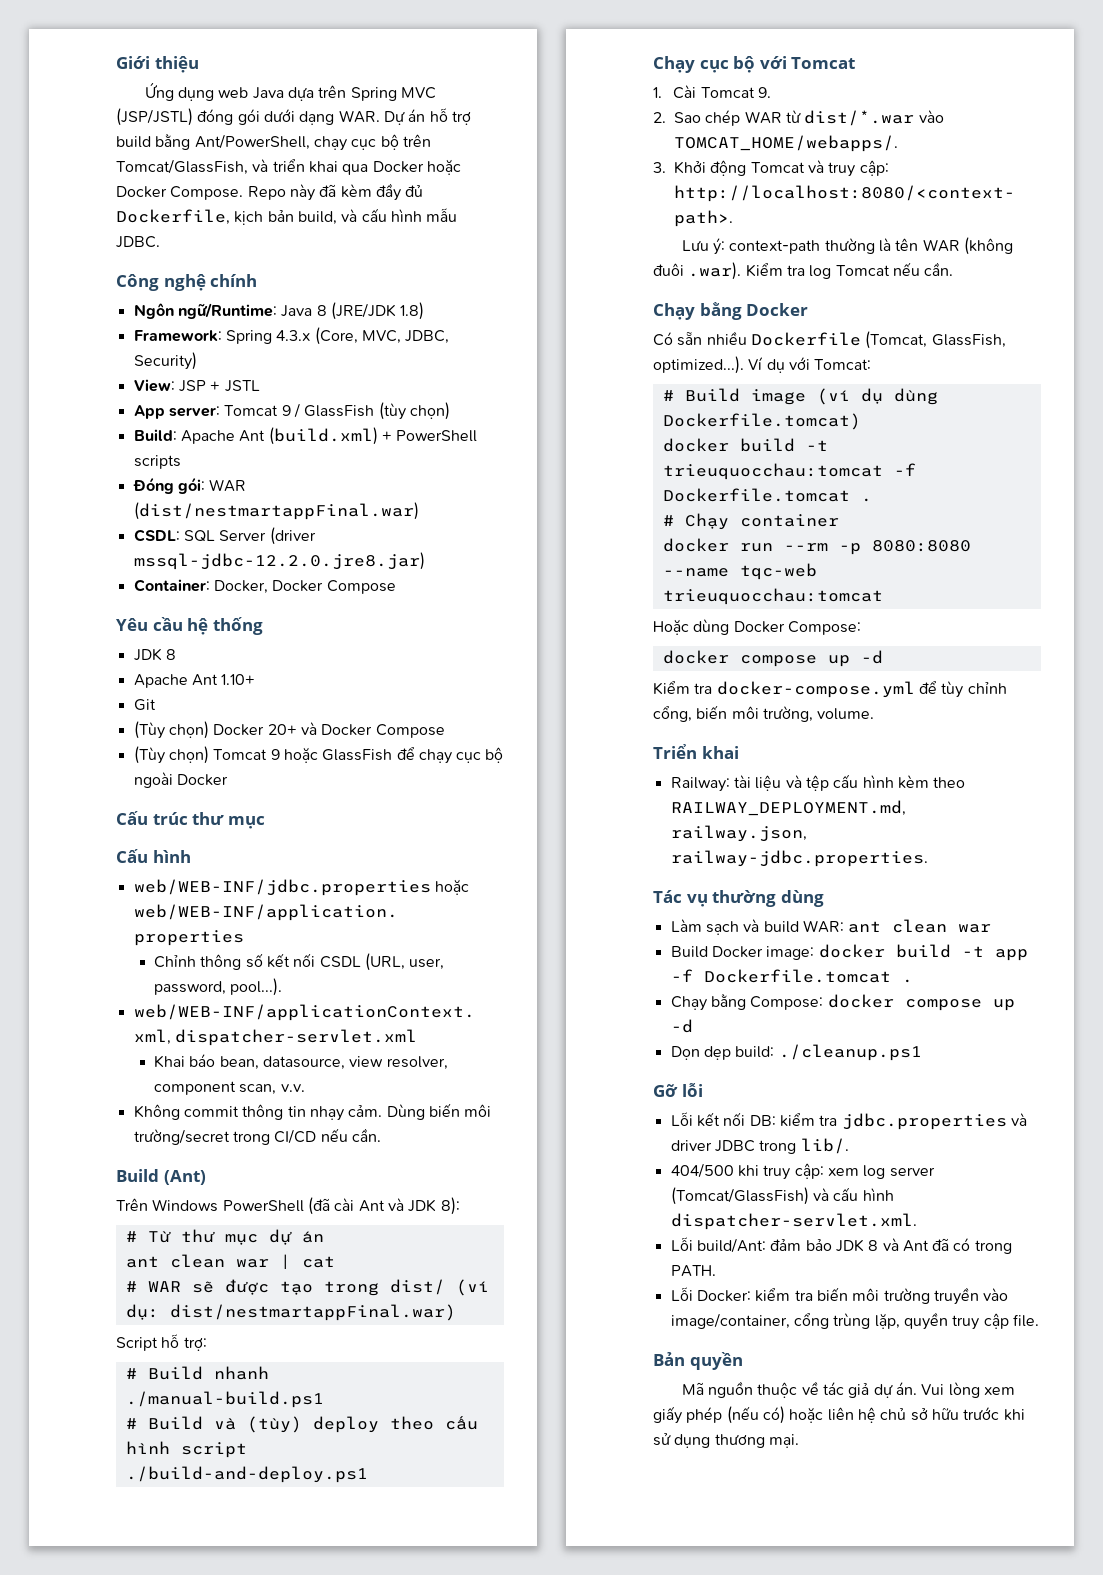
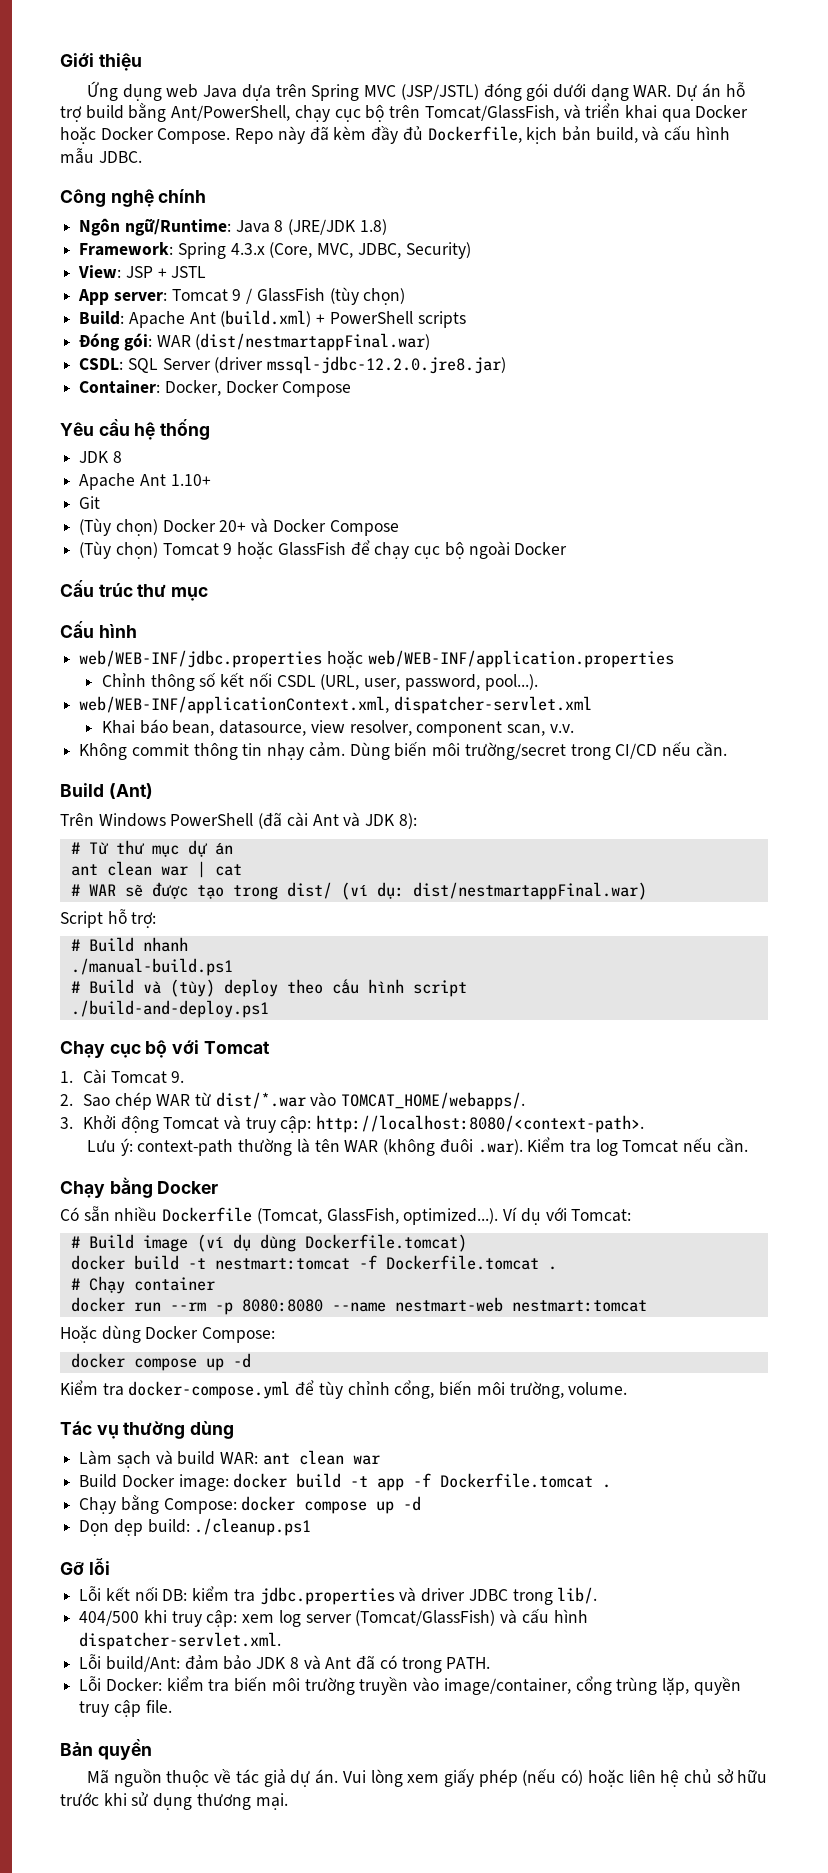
[662,463,883,480] trieuquocchau:tomcat -> [214,1258,350,1270] nestmart:tomcat
[739,563,817,580] [662,588,883,605] tqc-web trieuquocchau:tomcat -> [394,1297,647,1312] nestmart-web nestmart:tomcat
[653,744,739,759] [670,774,966,792] [670,800,906,816] [670,825,807,842] [670,850,928,867] // Triển khai // Railway: tài liệu và tệp cấu hình kèm theo RAILWAY_DEPLOYMENT.md, railway.json, railway-jdbc.properties. -> (628, 1388) none

